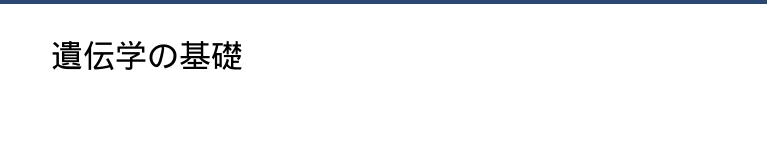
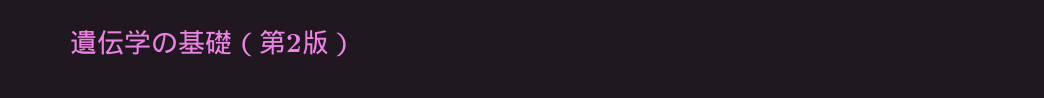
(243, 55) none -> [232,29,356,57] （第2版）

